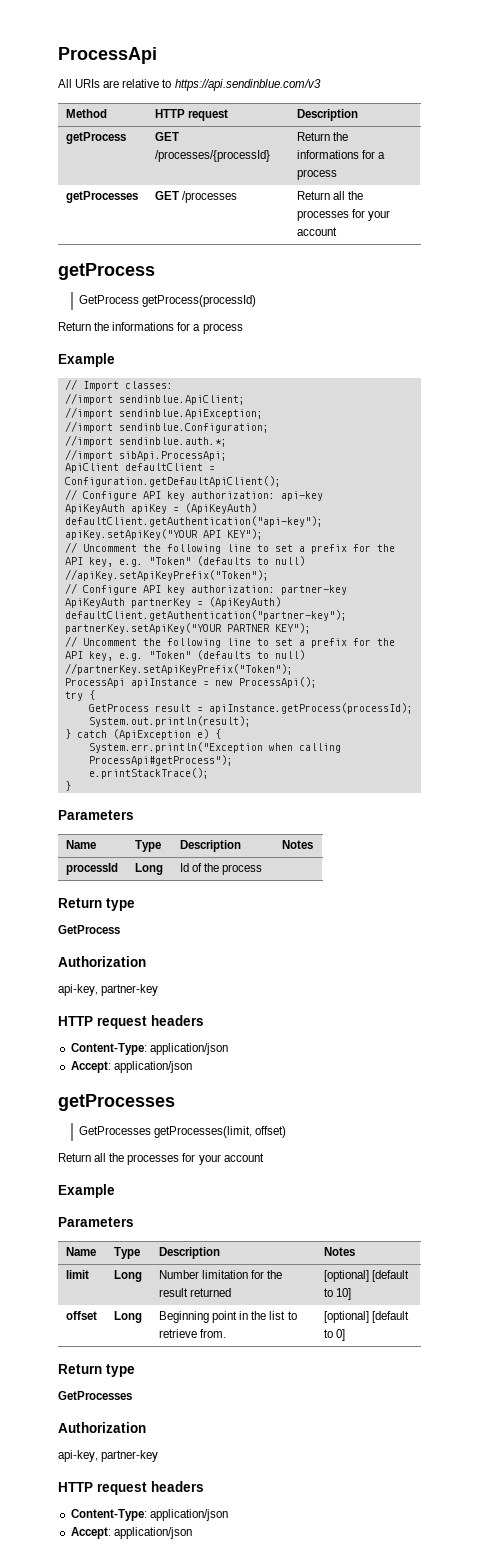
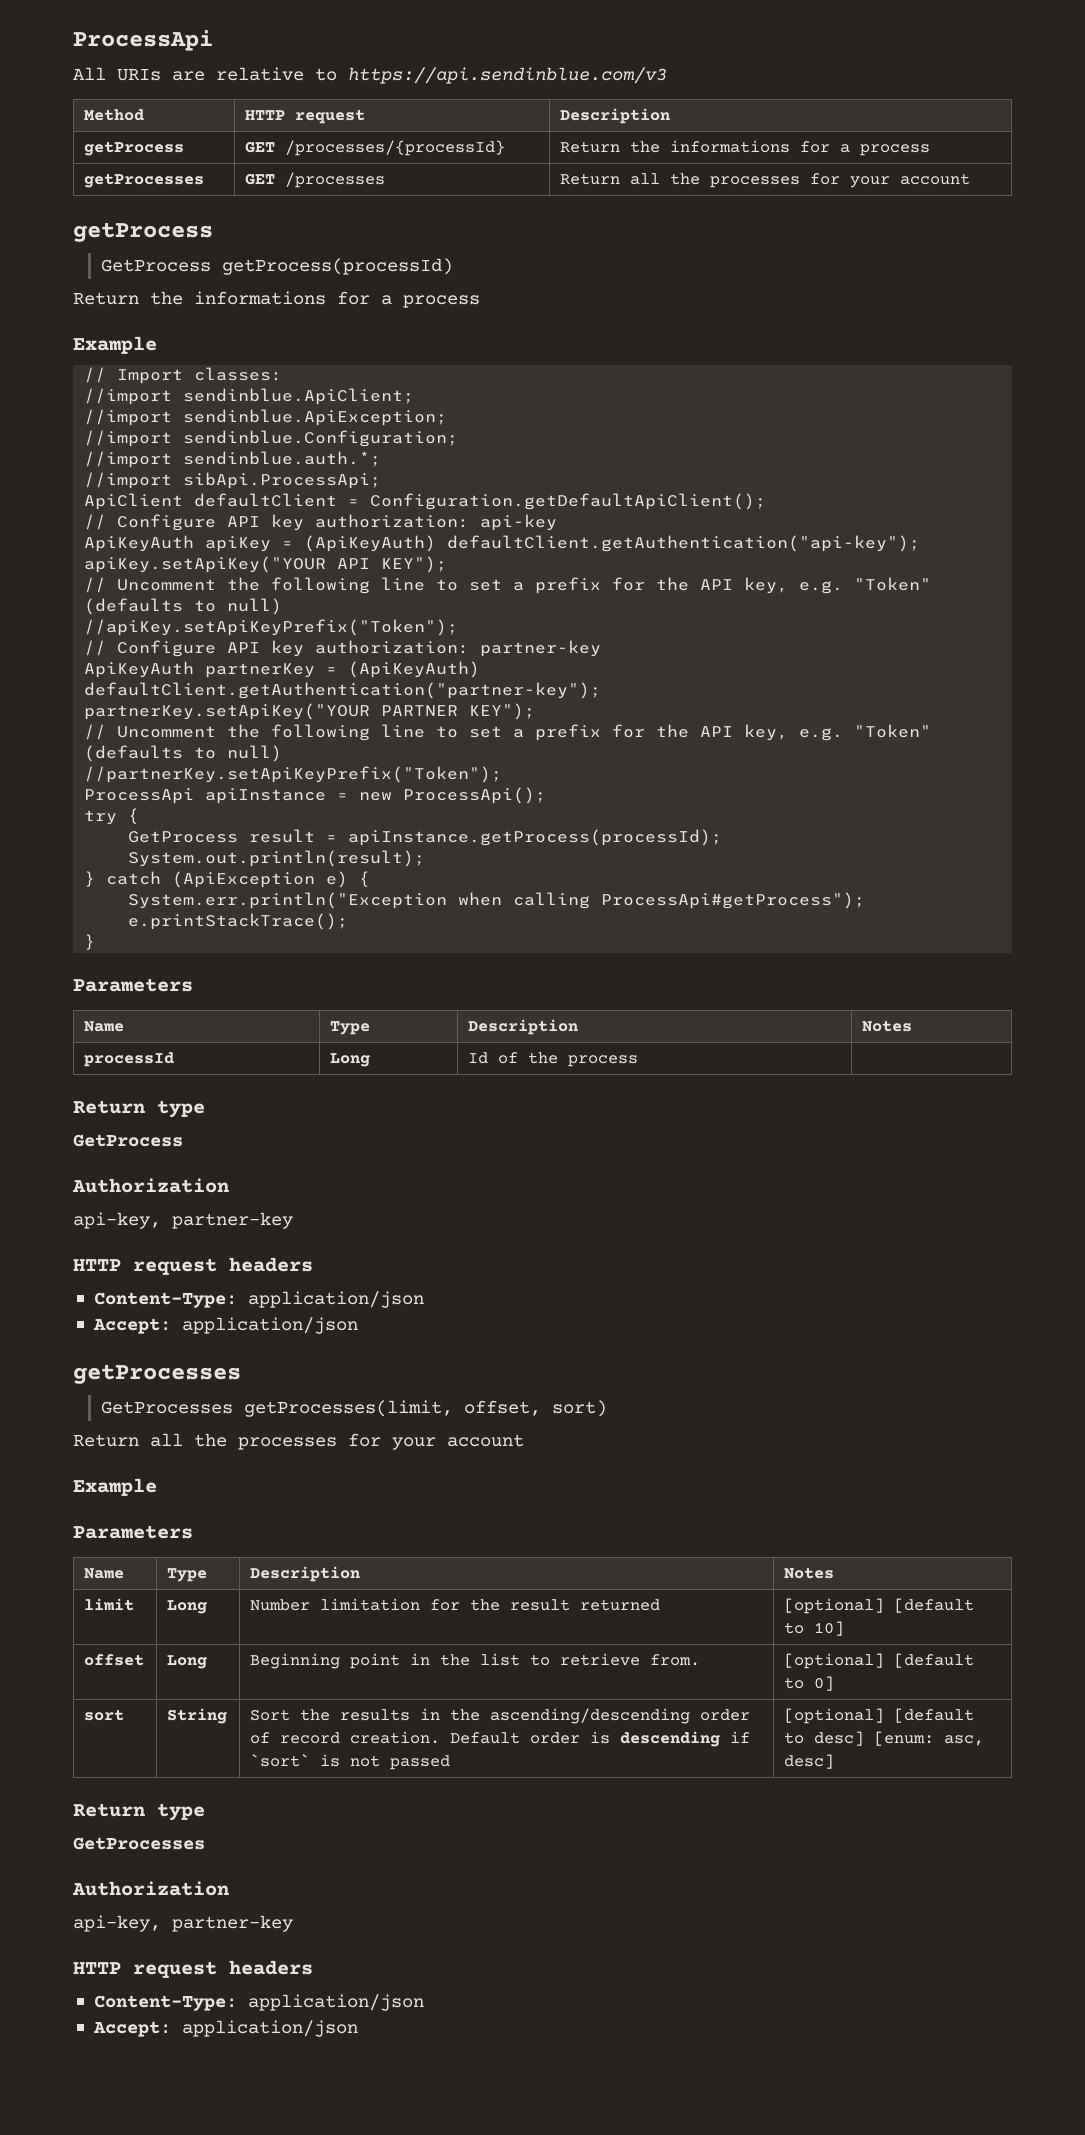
[255,1126,287,1138] offset) -> [464,1400,608,1417] offset, sort)
(346, 1335) none -> [84,1709,125,1721] [167,1708,228,1724] [250,1708,751,1724] [250,1731,751,1747] [250,1754,451,1770] [784,1708,975,1724] [784,1731,985,1746] [784,1754,835,1769] // sort | String | Sort the results in the ascending/descending order of record creation. Default order is descending if `sort` is not passed | [optional] [default to desc] [enum: asc, desc]

